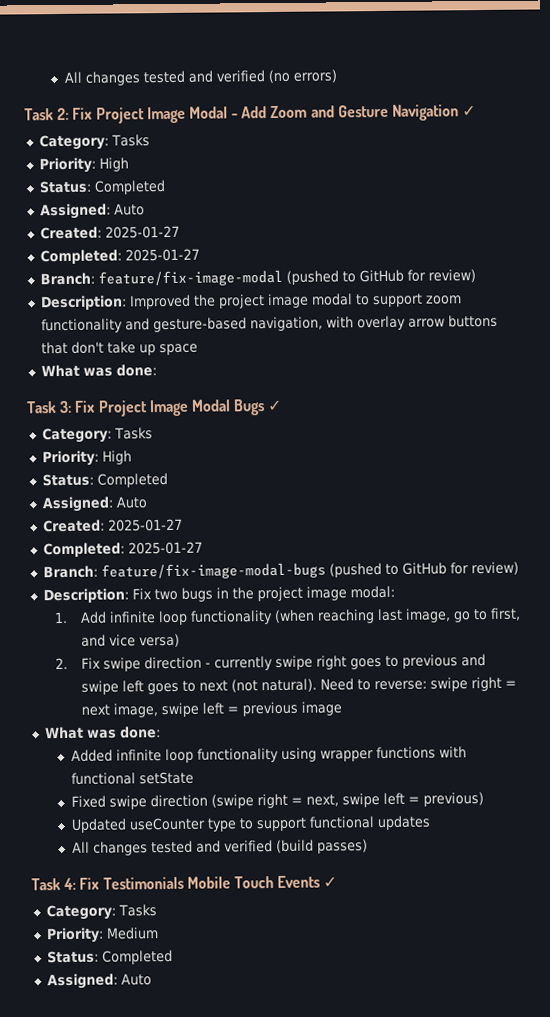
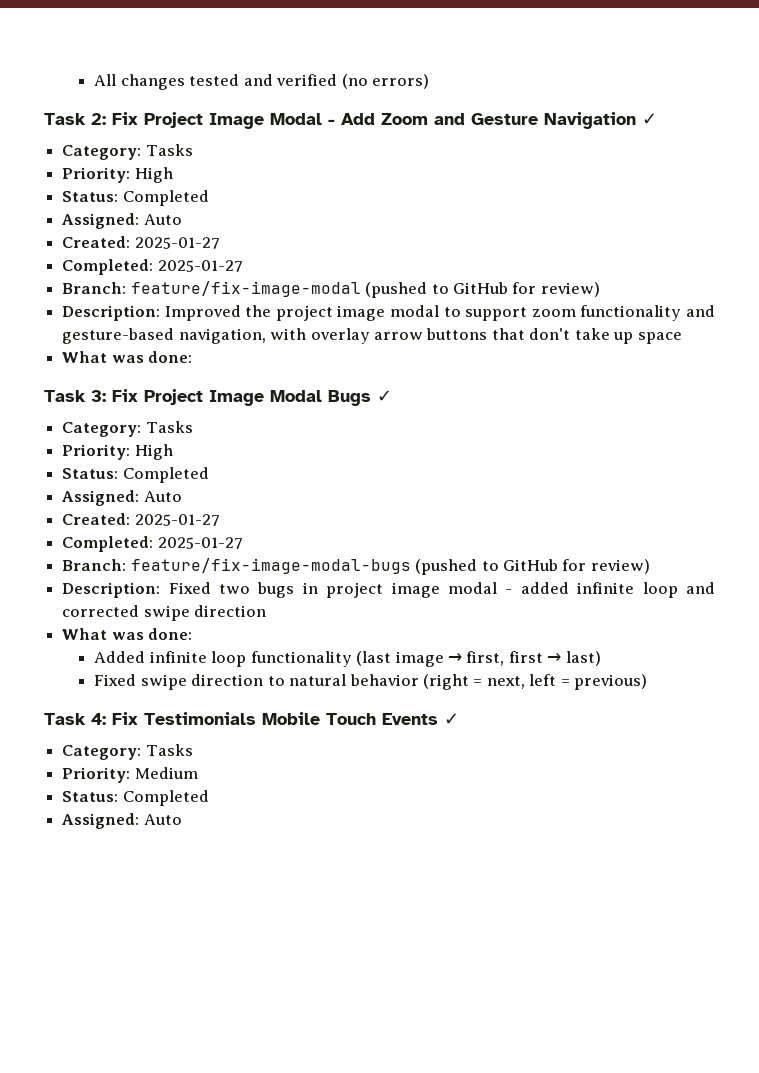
[131,588,152,600] Fix -> [168,582,211,594] Fixed
[231,585,395,602] [53,607,521,626] [80,633,180,648] [54,654,486,672] [80,676,517,695] [80,701,342,718] the project image modal: // 1. Add infinite loop functionality (when reaching last image, go to first, and vice versa) // 2. Fix swipe direction - currently swipe right goes to previous and swipe left goes to next (not natural). Need to reverse: swipe right = next image, swipe left = previous image -> [326,582,715,598] [62,605,267,621] project image modal - added infinite loop and corrected swipe direction
[280,746,467,762] [70,771,194,785] using wrapper functions with functional setState -> [356,651,601,667] (last image → first, first → last)
[210,793,288,809] (swipe right -> [267,674,469,690] to natural behavior (right
[341,793,380,808] swipe -> (525, 682) none
[70,815,431,833] [71,839,368,856] // Updated useCounter type to support functional updates // All changes tested and verified (build passes) -> (648, 682) none

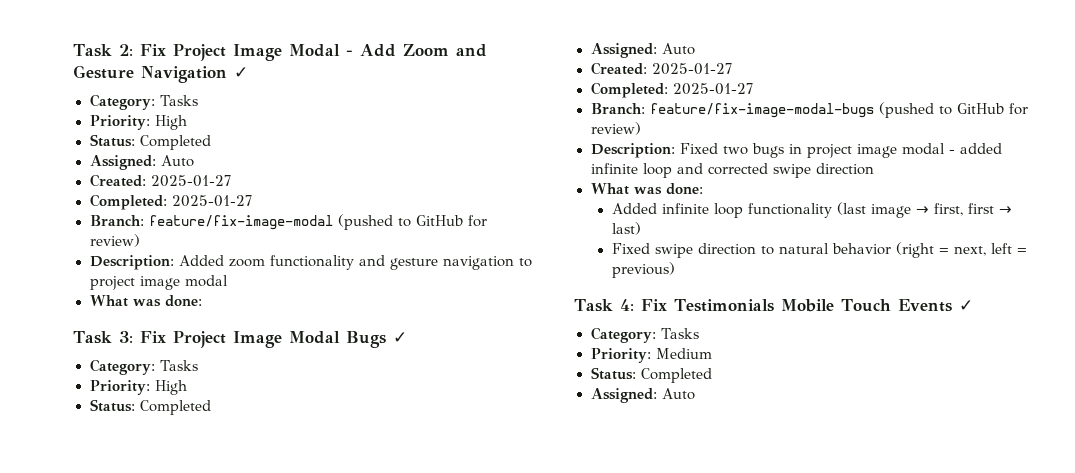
[94,74,429,90] All changes tested and verified (no errors) // -> (73, 50) none
[164,305,715,321] [62,328,682,344] Improved the project image modal to support zoom functionality and gesture-based navigation, with overlay arrow buttons that don't take up space -> [178,255,532,270] [89,275,228,290] Added zoom functionality and gesture navigation to project image modal

